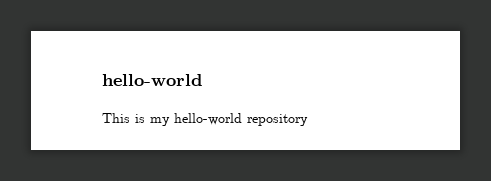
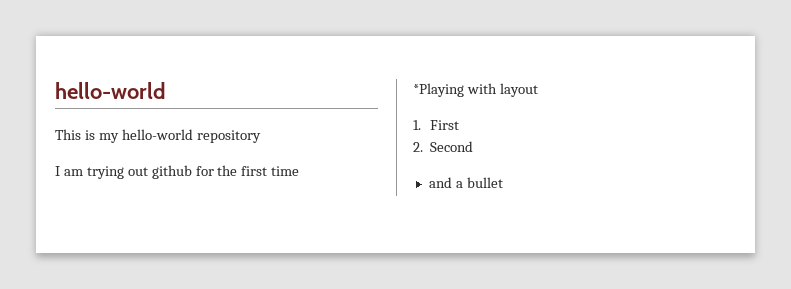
(308, 120) none -> [55,165,300,179] [413,83,538,97] [413,120,459,130] [413,141,474,152] [428,177,503,188] // I am trying out github for the first time // *Playing with layout // 1. First // 2. Second // and a bullet

